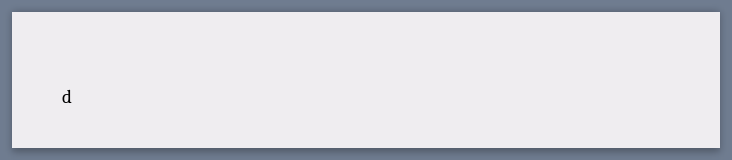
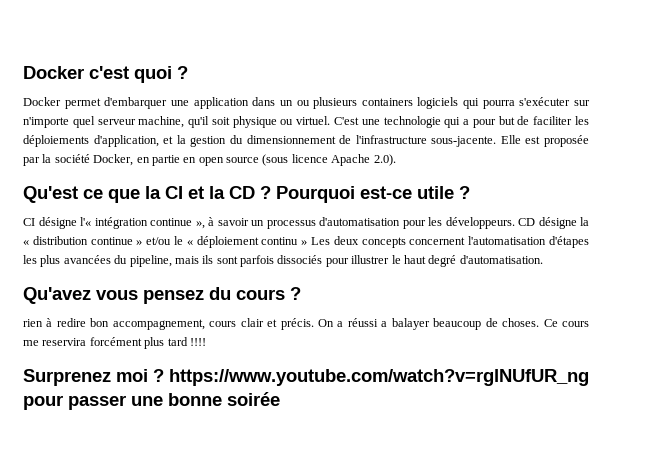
[62,89,72,103] d -> [23,66,188,83] [23,97,591,109] [23,116,589,128] [23,135,589,147] [23,154,396,166] [23,186,470,203] [23,217,589,229] [23,236,589,248] [23,255,543,267] [23,287,301,304] [23,318,590,330] [23,337,206,349] [23,369,589,386] [23,392,280,410] Docker c'est quoi ? // Docker permet d'embarquer une application dans un ou plusieurs containers logiciels qui pourra s'exécuter sur n'importe quel serveur machine, qu'il soit physique ou virtuel. C'est une technologie qui a pour but de faciliter les déploiements d'application, et la gestion du dimensionnement de l'infrastructure sous-jacente. Elle est proposée par la société Docker, en partie en open source (sous licence Apache 2.0). // Qu'est ce que la CI et la CD ? Pourquoi est-ce utile ? // CI désigne l'« intégration continue », à savoir un processus d'automatisation pour les développeurs. CD désigne la « distribution continue » et/ou le « déploiement continu » Les deux concepts concernent l'automatisation d'étapes les plus avancées du pipeline, mais ils sont parfois dissociés pour illustrer le haut degré d'automatisation. // Qu'avez vous pensez du cours ? // rien à redire bon accompagnement, cours clair et précis. On a réussi a balayer beaucoup de choses. Ce cours me reservira forcément plus tard !!!! // Surprenez moi ? https://www.youtube.com/watch?v=rglNUfUR_ng pour passer une bonne soirée

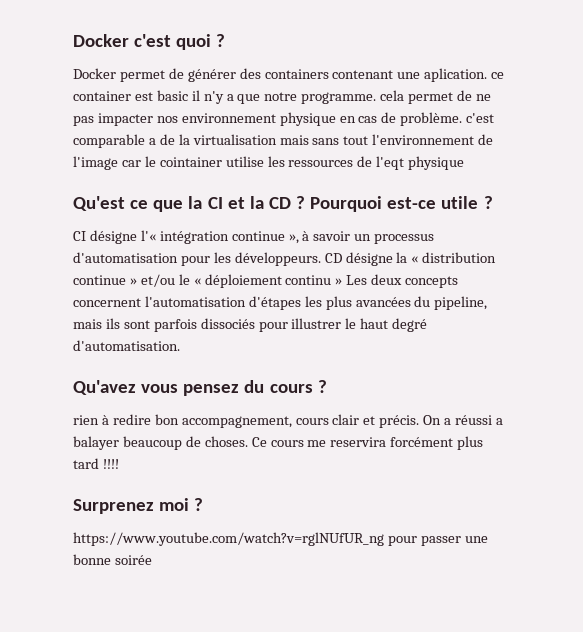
[104,97,591,109] [23,116,589,128] [23,135,589,147] [23,154,396,166] d'embarquer une application dans un ou plusieurs containers logiciels qui pourra s'exécuter sur n'importe quel serveur machine, qu'il soit physique ou virtuel. C'est une technologie qui a pour but de faciliter les déploiements d'application, et la gestion du dimensionnement de l'infrastructure sous-jacente. Elle est proposée par la société Docker, en partie en open source (sous licence Apache 2.0). -> [168,68,505,82] [73,90,491,104] [73,112,495,126] [73,134,494,148] [73,156,465,170] de générer des containers contenant une aplication. ce container est basic il n'y a que notre programme. cela permet de ne pas impacter nos environnement physique en cas de problème. c'est comparable a de la virtualisation mais sans tout l'environnement de l'image car le cointainer utilise les ressources de l'eqt physique
(164, 375) none -> (204, 504) //

